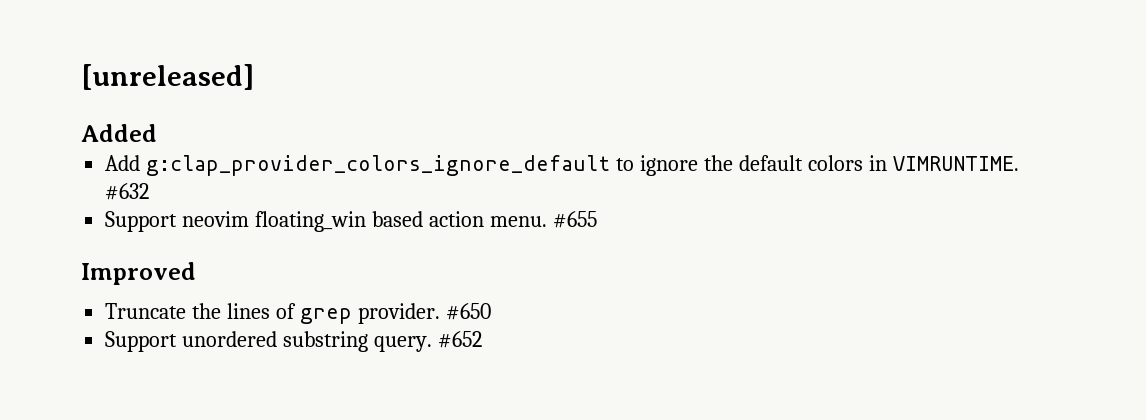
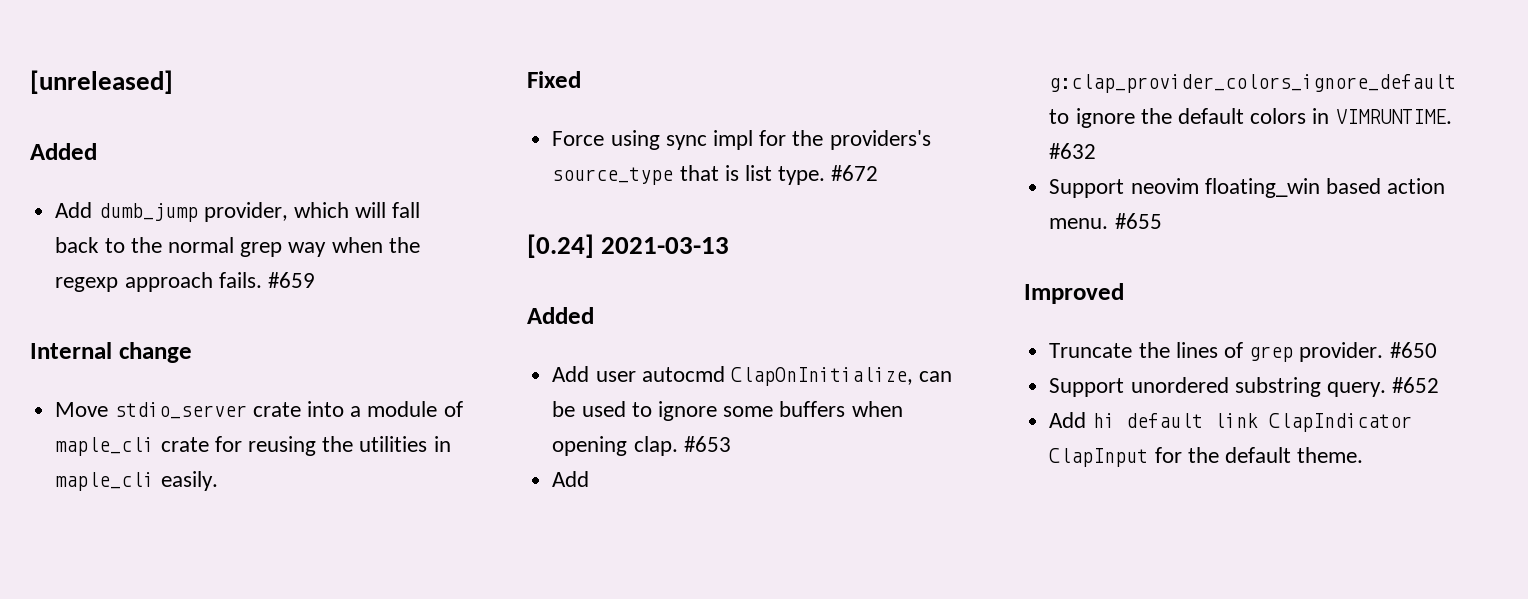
(157, 133) none -> [55,202,421,222] [55,237,420,257] [55,272,315,292] [30,342,192,363] [55,401,463,419] [55,436,451,456] [55,471,218,491] [527,71,581,88] [552,130,931,150] [552,165,879,185] [527,234,730,258] [527,307,594,324] [552,366,953,386] [552,401,903,421] [552,436,731,456] // Add dumb_jump provider, which will fall back to the normal grep way when the regexp approach fails. #659 // Internal change // Move stdio_server crate into a module of maple_cli crate for reusing the utilities in maple_cli easily. // Fixed // Force using sync impl for the providers's source_type that is list type. #672 // [0.24] 2021-03-13 // Added // Add user autocmd ClapOnInitialize, can be used to ignore some buffers when opening clap. #653
(482, 339) none -> [1049,412,1412,432] [1049,447,1364,467] // Add hi default link ClapIndicator ClapInput for the default theme.

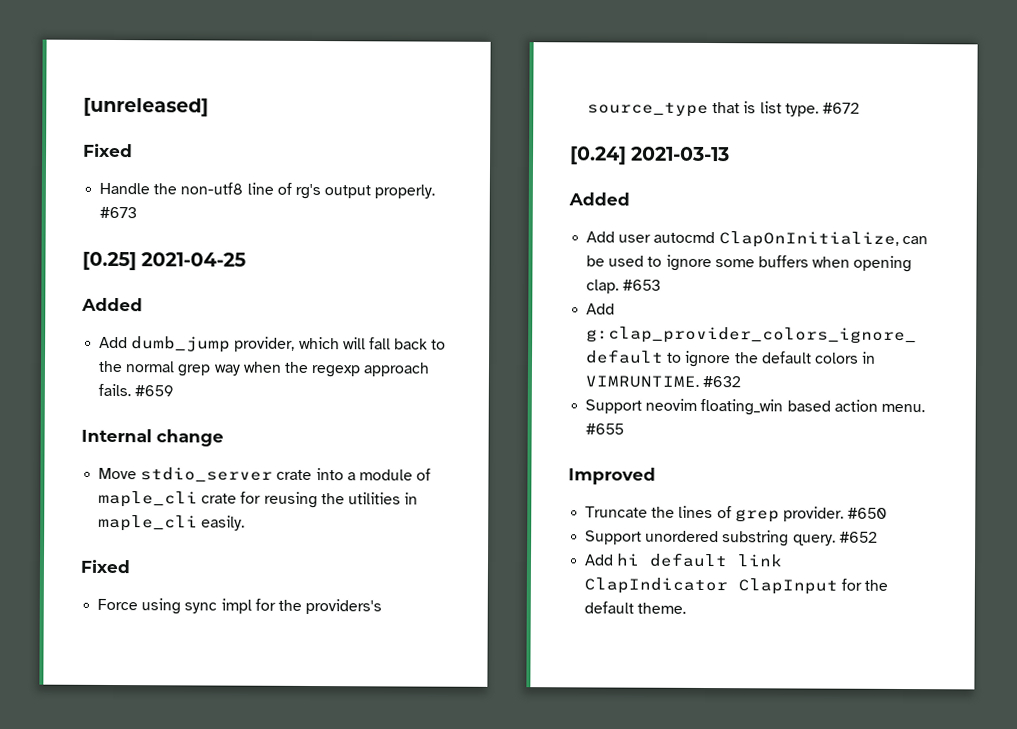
(173, 82) none -> [83,143,133,158] [99,182,436,200] [99,206,138,219] [82,251,247,271] // Fixed // Handle the non-utf8 line of rg's output properly. #673 // [0.25] 2021-04-25

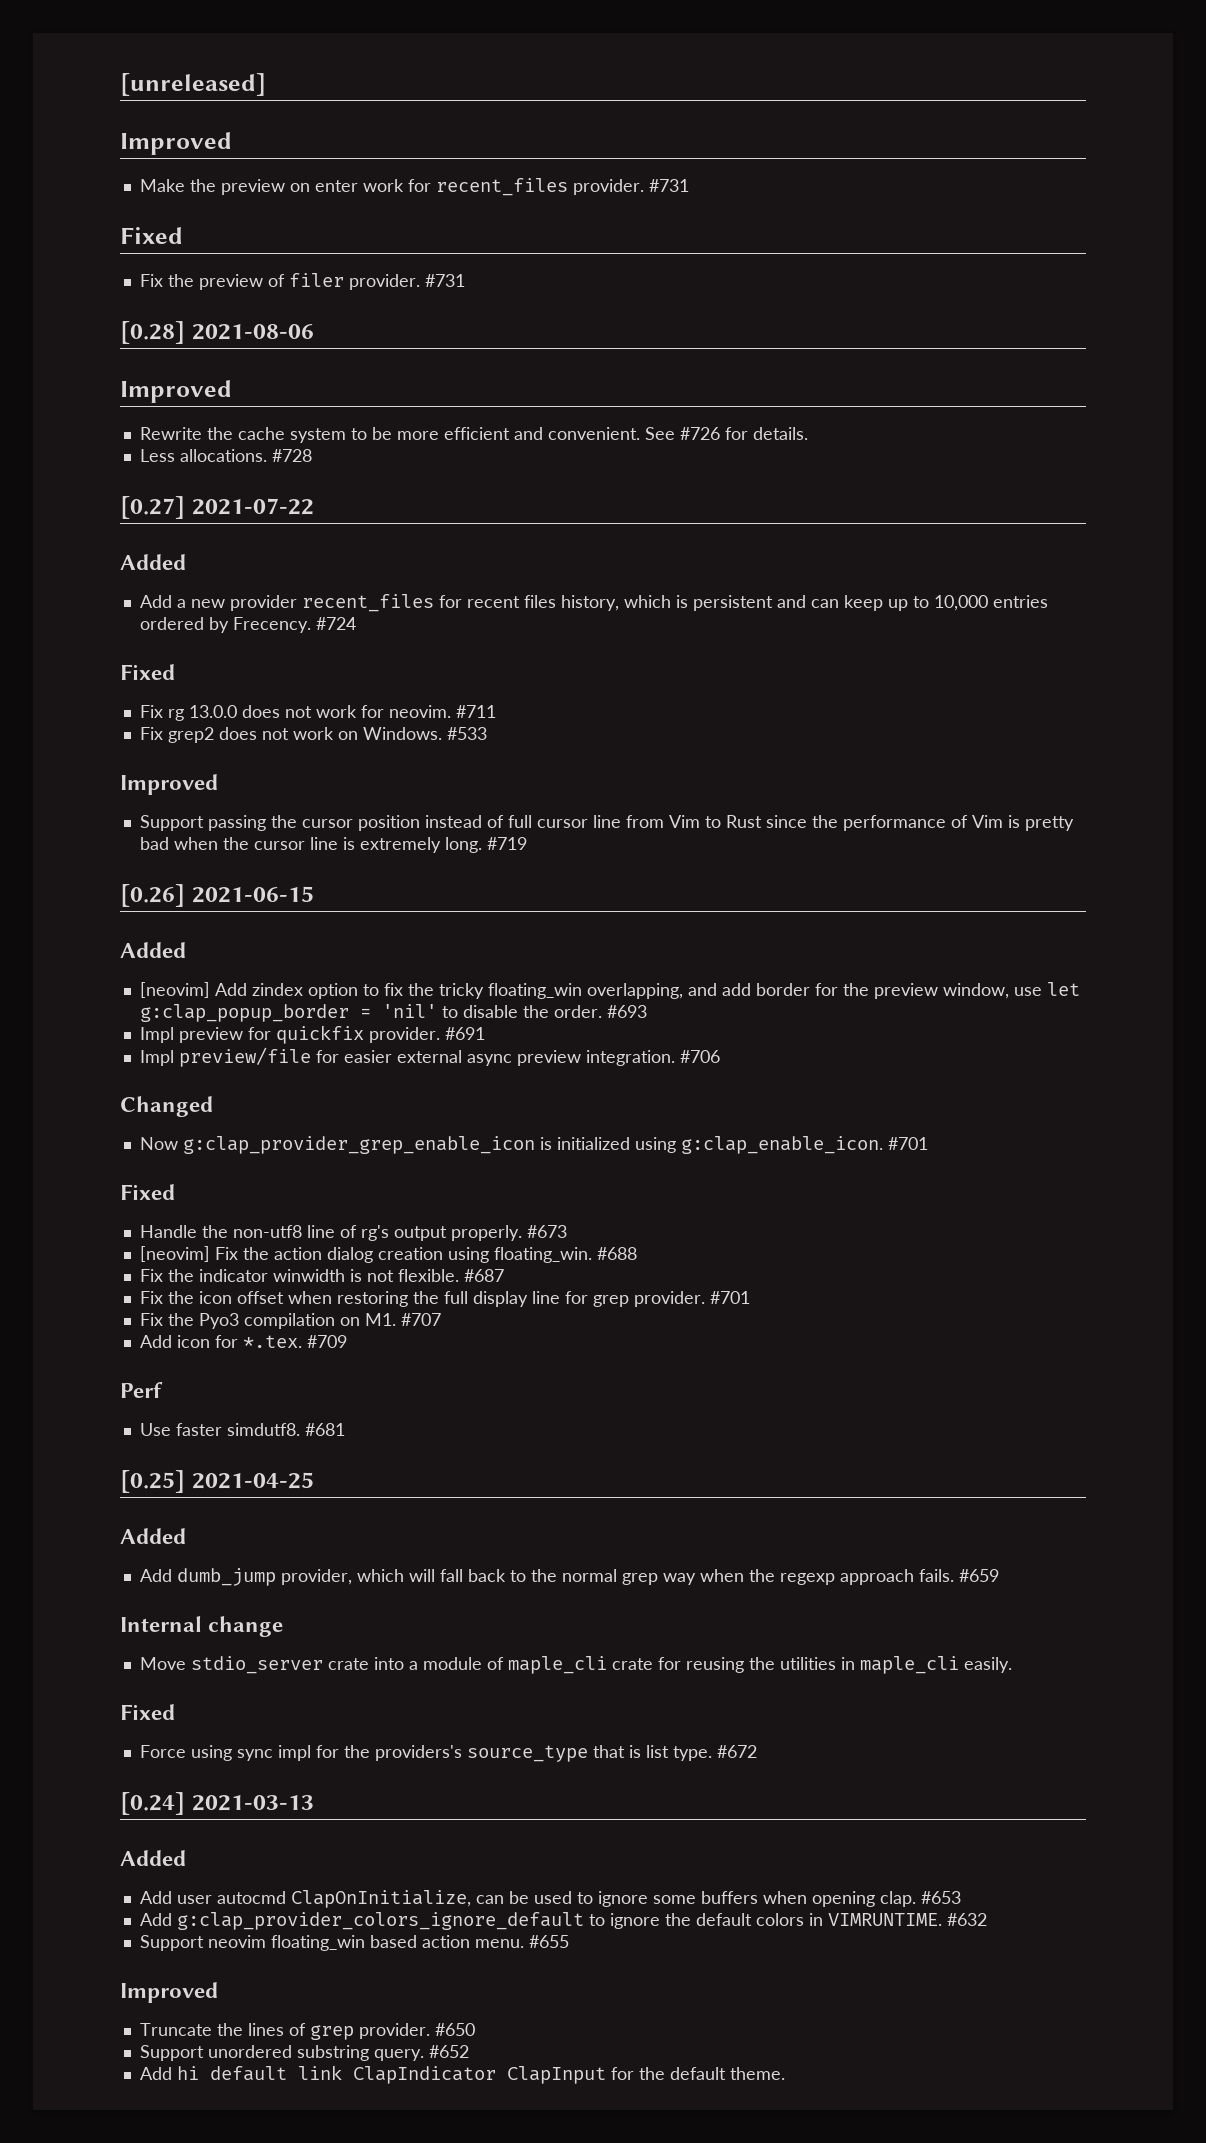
(209, 107) none -> [120,132,232,155] [139,178,689,196] [120,227,183,244] [139,273,465,290] [120,321,314,344] [120,380,232,403] [139,427,808,443] [139,449,312,462] [120,496,314,519] [120,554,186,570] [139,594,1048,612] [139,617,356,633] [120,664,175,680] [139,705,496,721] [139,727,487,743] [120,774,218,795] [139,815,1074,831] [139,837,527,853] [120,884,314,907] [120,942,186,958] [139,982,1080,999] [139,1004,647,1022] [139,1025,485,1044] [139,1047,720,1067] [120,1096,213,1117] [139,1136,928,1154] // Improved // Make the preview on enter work for recent_files provider. #731 // Fixed // Fix the preview of filer provider. #731 // [0.28] 2021-08-06 // Improved // Rewrite the cache system to be more efficient and convenient. See #726 for details. // Less allocations. #728 // [0.27] 2021-07-22 // Added // Add a new provider recent_files for recent files history, which is persistent and can keep up to 10,000 entries ordered by Frecency. #724 // Fixed // Fix rg 13.0.0 does not work for neovim. #711 // Fix grep2 does not work on Windows. #533 // Improved // Support passing the cursor position instead of full cursor line from Vim to Rust since the performance of Vim is pretty bad when the cursor line is extremely long. #719 // [0.26] 2021-06-15 // Added // [neovim] Add zindex option to fix the tricky floating_win overlapping, and add border for the preview window, use let g:clap_popup_border = 'nil' to disable the order. #693 // Impl preview for quickfix provider. #691 // Impl preview/file for easier external async preview integration. #706 // Changed // Now g:clap_provider_grep_enable_icon is initialized using g:clap_enable_icon. #701
(138, 212) none -> [139,1246,637,1263] [139,1269,504,1282] [139,1291,750,1307] [139,1313,441,1329] [139,1335,347,1348] [120,1382,163,1398] [139,1423,345,1436] // [neovim] Fix the action dialog creation using floating_win. #688 // Fix the indicator winwidth is not flexible. #687 // Fix the icon offset when restoring the full display line for grep provider. #701 // Fix the Pyo3 compilation on M1. #707 // Add icon for *.tex. #709 // Perf // Use faster simdutf8. #681

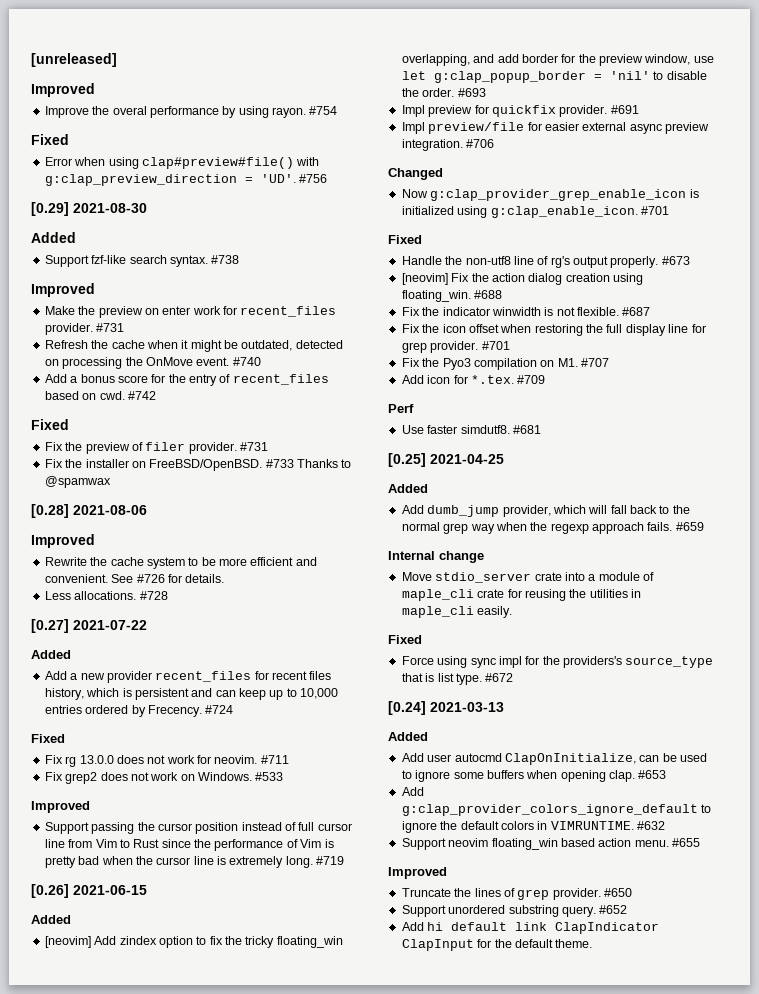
(232, 143) none -> [44,106,338,118] [31,134,69,145] [44,157,320,169] [44,174,328,186] [31,202,147,216] [31,232,76,243] [44,255,240,267] [31,283,95,297] // Improve the overal performance by using rayon. #754 // Fixed // Error when using clap#preview#file() with g:clap_preview_direction = 'UD'. #756 // [0.29] 2021-08-30 // Added // Support fzf-like search syntax. #738 // Improved
(689, 185) none -> [44,340,343,352] [44,357,261,369] [44,374,329,386] [44,391,156,400] // Refresh the cache when it might be outdated, detected on processing the OnMove event. #740 // Add a bonus score for the entry of recent_files based on cwd. #742
(465, 280) none -> [44,459,352,471] [44,476,111,488] // Fix the installer on FreeBSD/OpenBSD. #733 Thanks to @spamwax

